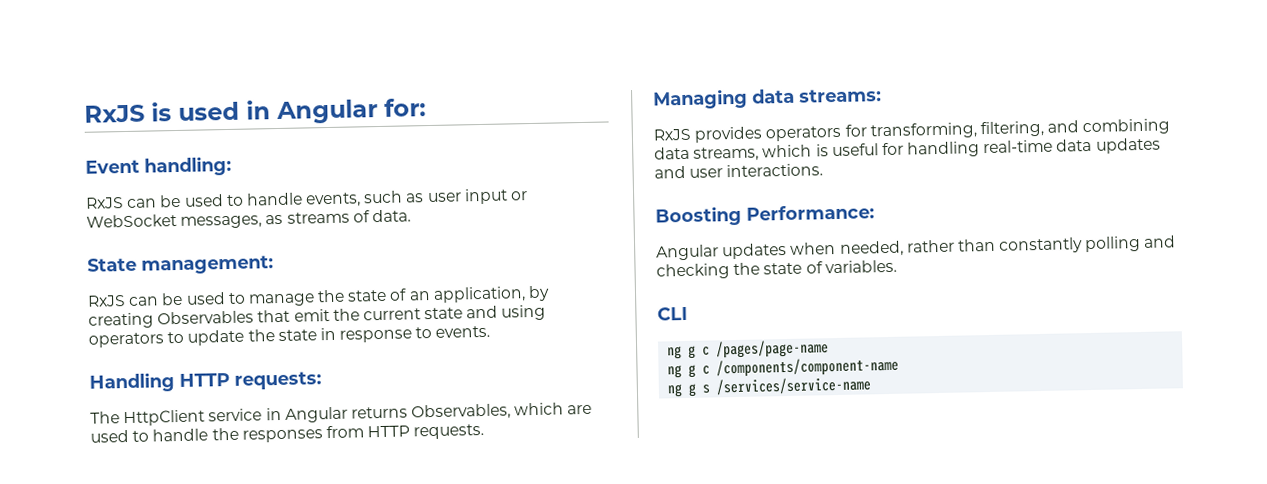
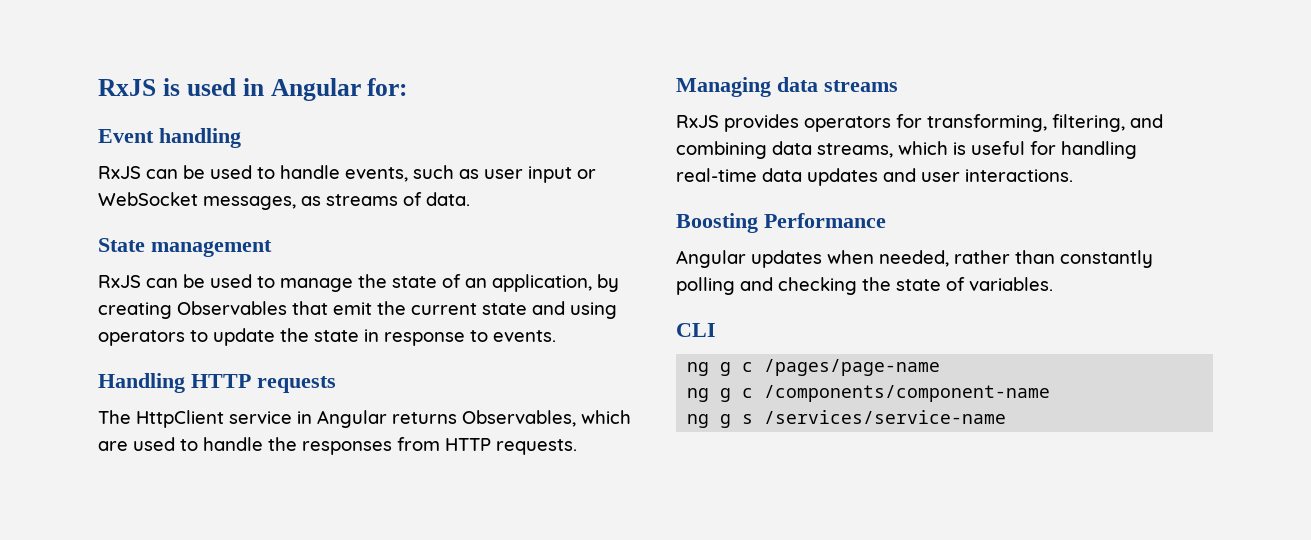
[144,155,232,177] handling: -> [159,128,241,148] handling
[141,255,274,275] management: -> [151,240,272,257] management
[234,371,322,390] requests: -> [257,376,336,393] requests
[799,88,882,103] streams: -> [824,80,898,92] streams
[746,204,875,221] Performance: -> [764,213,886,228] Performance

